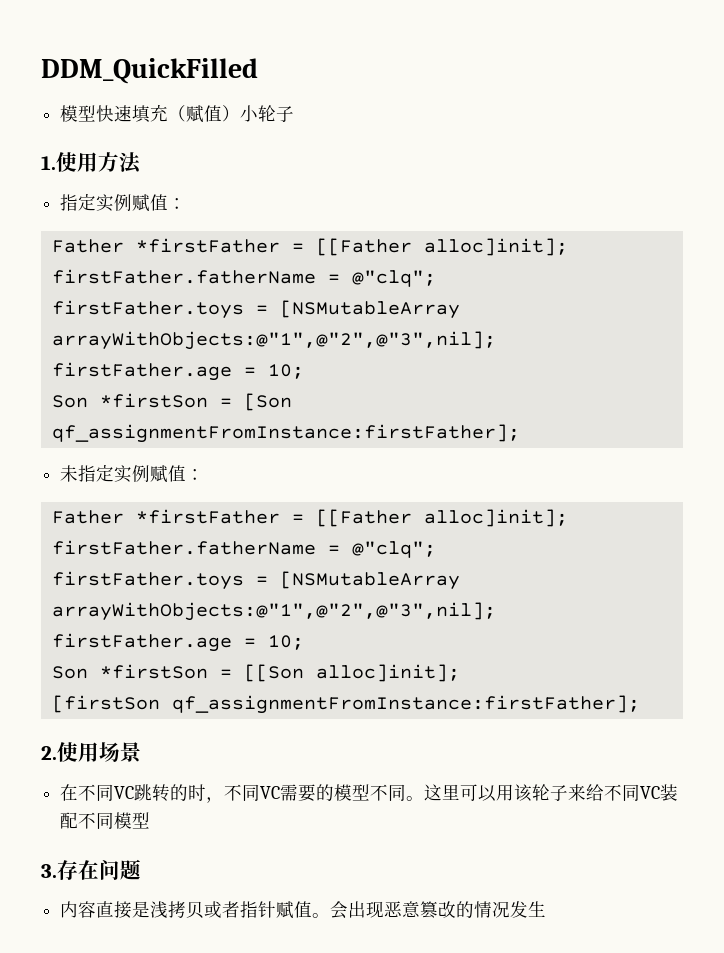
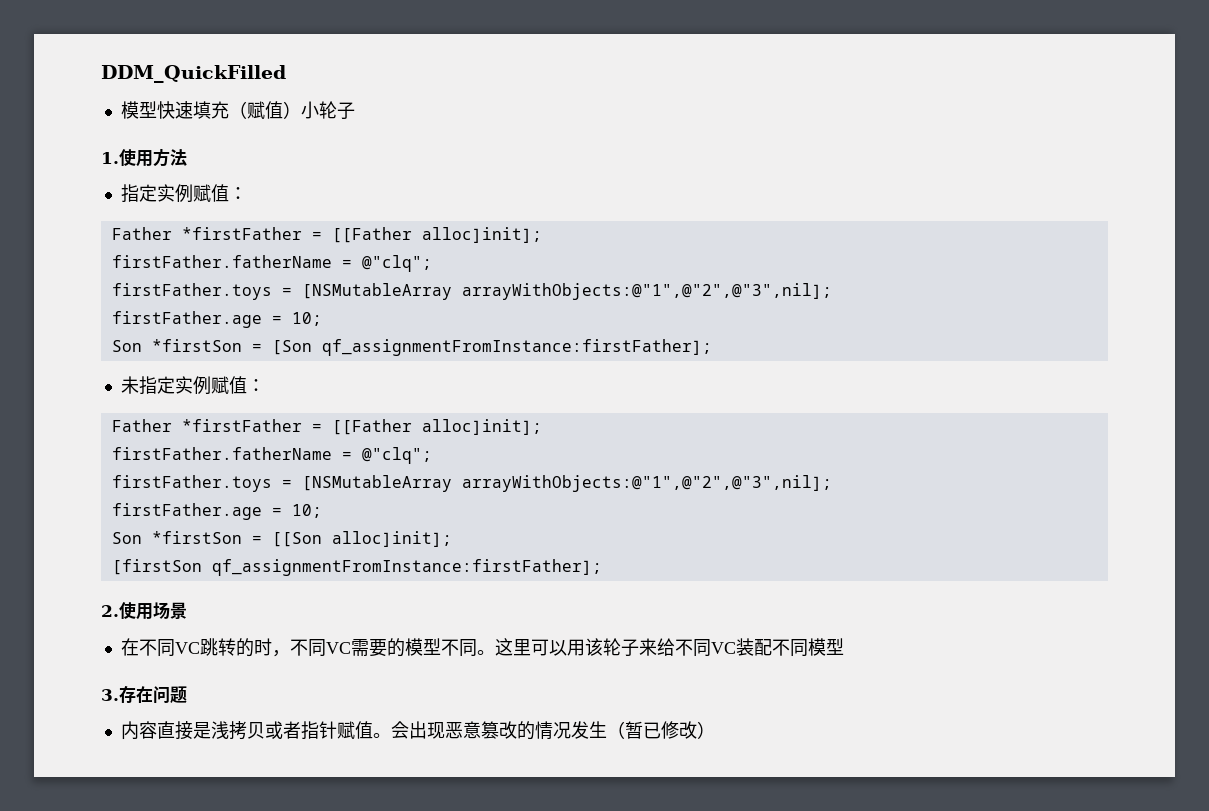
(547, 909) none -> [606,721,715,739] （暂已修改）

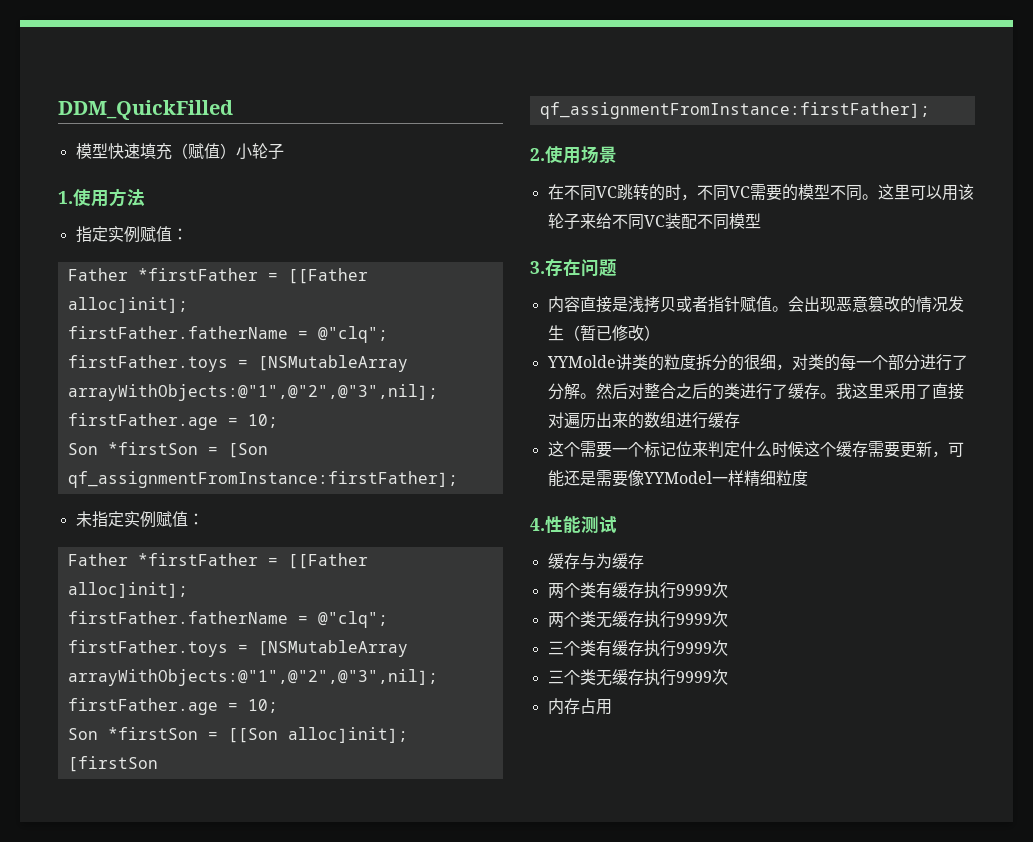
(715, 730) none -> [546,354,968,371] [547,383,964,400] [547,412,740,429] [547,441,964,458] [547,470,808,487] [530,515,617,533] [547,553,644,570] [547,582,728,599] [547,611,728,628] [547,640,728,657] [547,669,728,686] [547,698,612,715] // YYMolde讲类的粒度拆分的很细，对类的每一个部分进行了分解。然后对整合之后的类进行了缓存。我这里采用了直接对遍历出来的数组进行缓存 // 这个需要一个标记位来判定什么时候这个缓存需要更新，可能还是需要像YYModel一样精细粒度 // 4.性能测试 // 缓存与为缓存 // 两个类有缓存执行9999次 // 两个类无缓存执行9999次 // 三个类有缓存执行9999次 // 三个类无缓存执行9999次 // 内存占用

